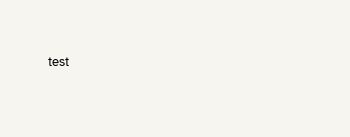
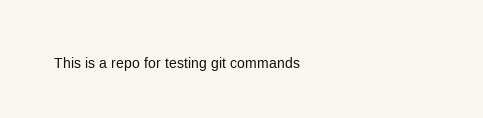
[48,57,69,66] test -> [54,57,300,71] This is a repo for testing git commands

